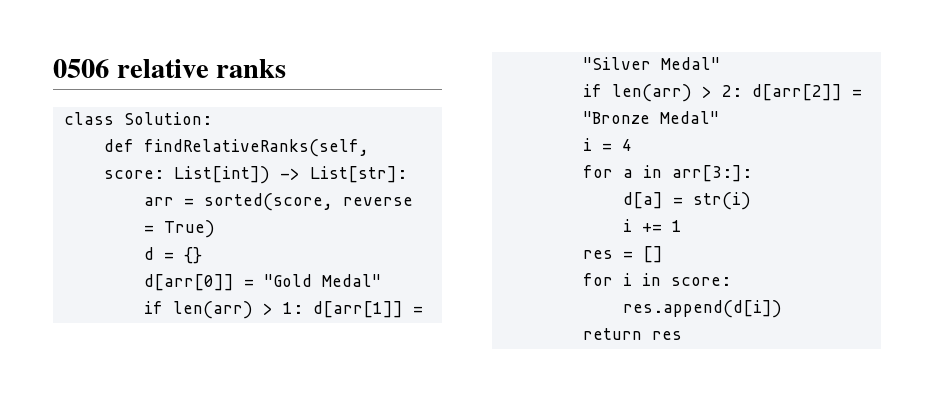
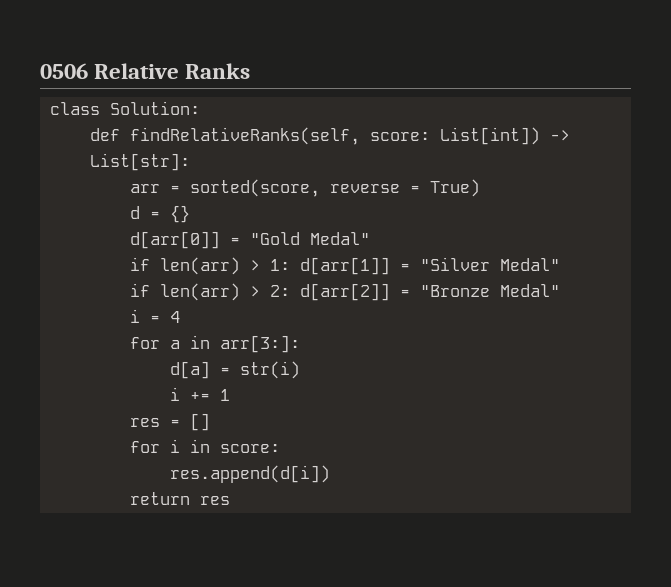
[116,59,287,78] relative ranks -> [94,63,251,79] Relative Ranks

